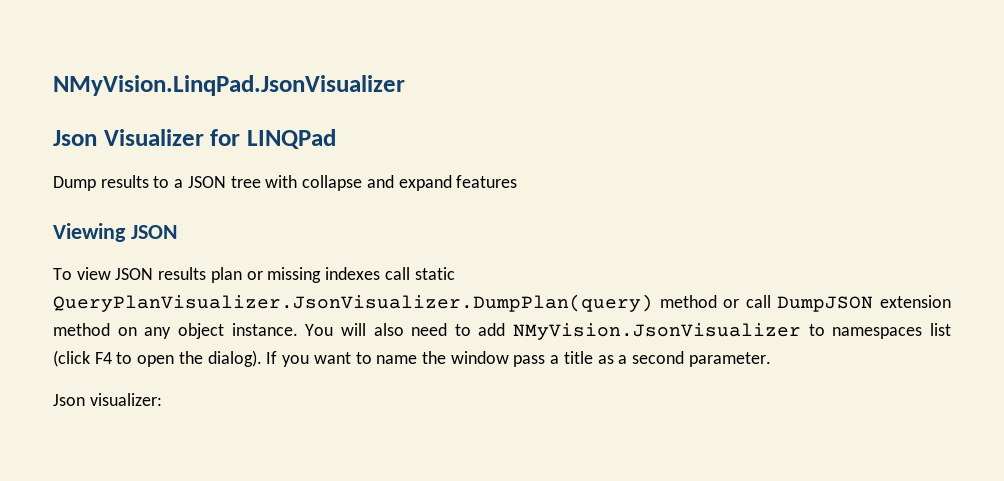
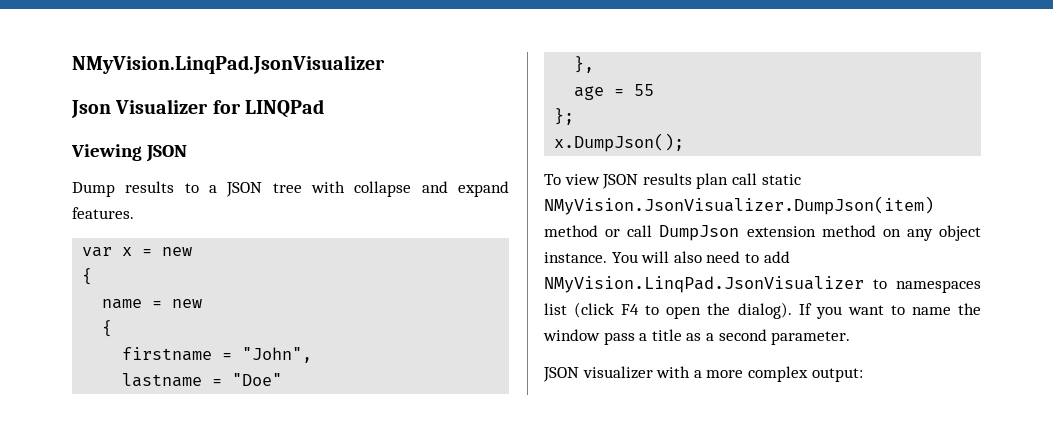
(336, 139) none -> [71,144,187,162] // Viewing JSON
[456,175,518,188] [53,223,177,242] features // Viewing JSON -> [72,207,134,219] [82,247,193,257] [82,268,93,285] [102,299,203,309] [102,320,113,337] [122,347,313,363] [122,373,283,387] [574,56,595,73] [574,84,655,100] [554,108,575,125] [554,133,685,152] features. // var x = new // { // name = new // { // firstname = "John", // lastname = "Doe" // }, // age = 55 // }; // x.DumpJson();
[246,267,381,283] or missing indexes -> (729, 181) none
[53,294,653,312] QueryPlanVisualizer.JsonVisualizer.DumpPlan(query) -> [544,196,934,215] NMyVision.JsonVisualizer.DumpJson(item)
[777,296,874,312] DumpJSON -> [659,225,740,241] DumpJson
[513,323,802,340] NMyVision.JsonVisualizer -> [544,276,864,293] NMyVision.LinqPad.JsonVisualizer
[53,393,162,406] Json visualizer: -> [543,366,863,382] JSON visualizer with a more complex output:

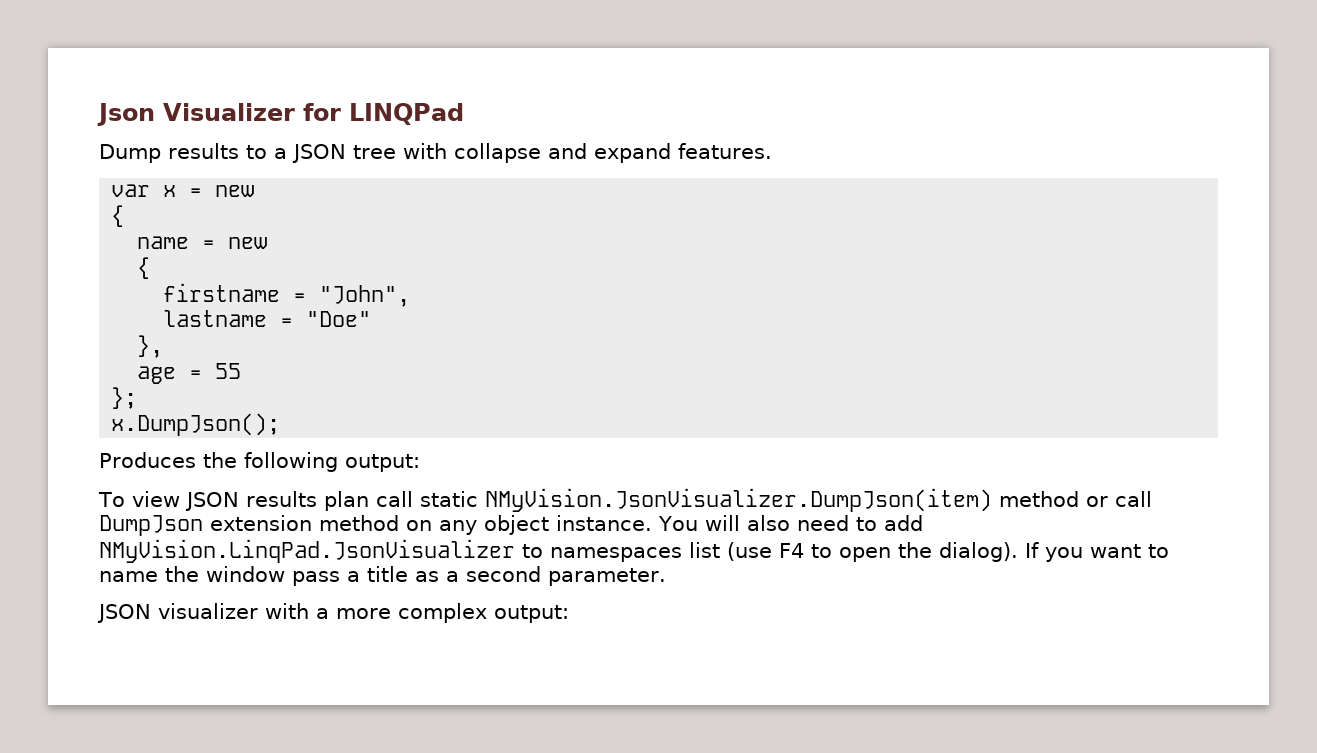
[72,55,385,74] NMyVision.LinqPad.JsonVisualizer // -> (97, 114) none
[71,144,187,162] // Viewing JSON -> (464, 114) none
(685, 142) none -> [99,452,420,472] // Produces the following output:
[574,302,615,318] (click -> [727,542,772,561] (use

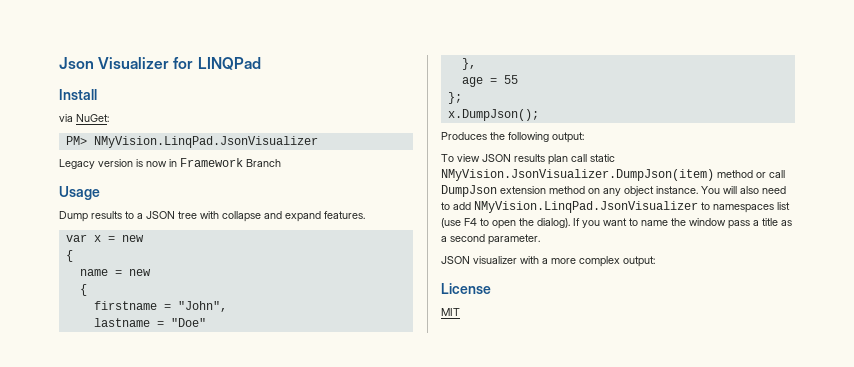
(464, 114) none -> [59,89,97,100] [59,114,109,122] [65,136,318,148] [59,158,281,169] [59,186,100,200] // Install // via NuGet: // PM> NMyVision.LinqPad.JsonVisualizer // Legacy version is now in Framework Branch // Usage
(569, 614) none -> [441,283,491,294] [441,308,460,316] // License // MIT

